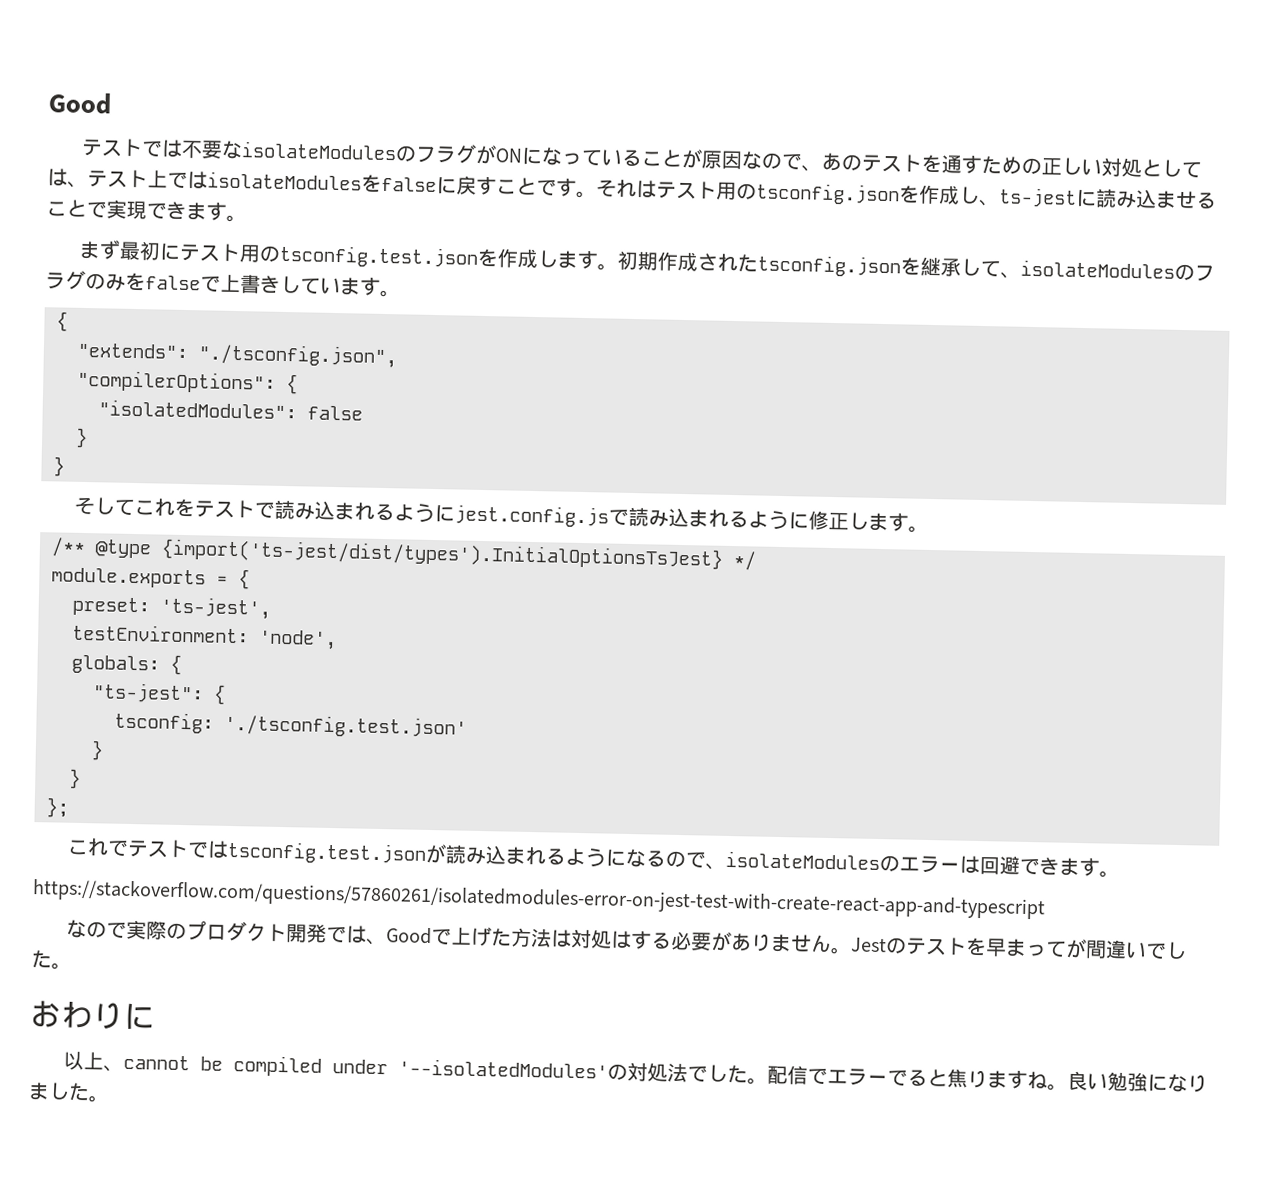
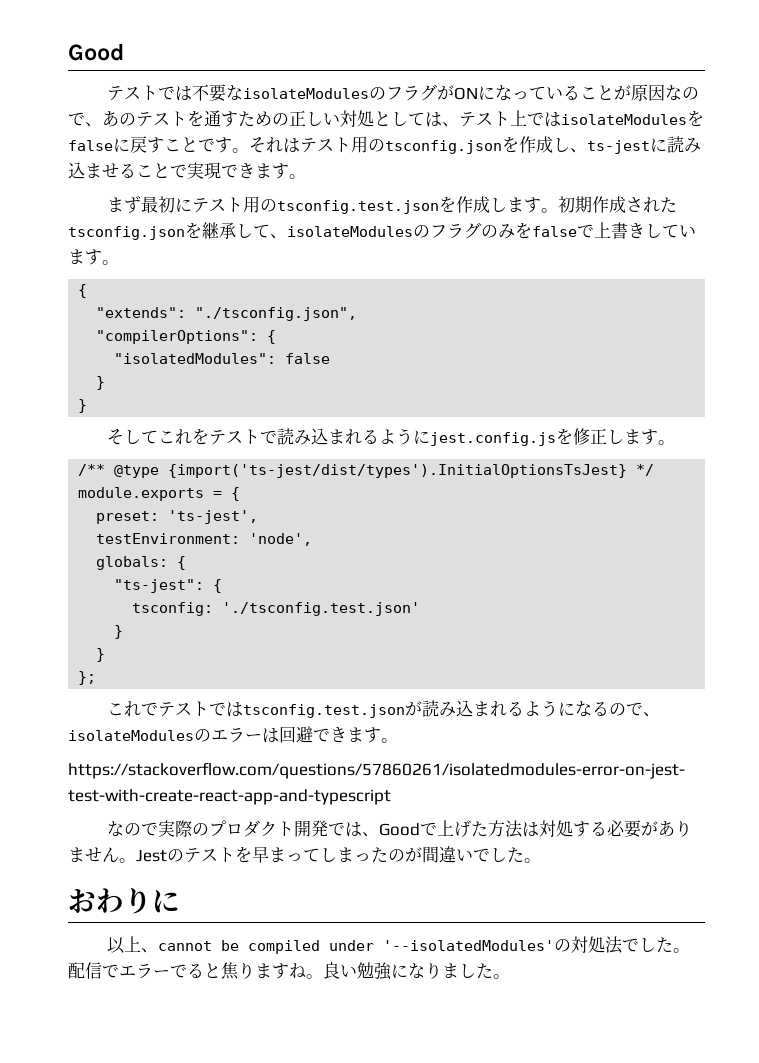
[608,506,810,531] で読み込まれるように -> [555,428,573,445] を
[610,930,633,950] は -> (573, 828) none
(1068, 949) none -> [320,847,405,863] しまったの

